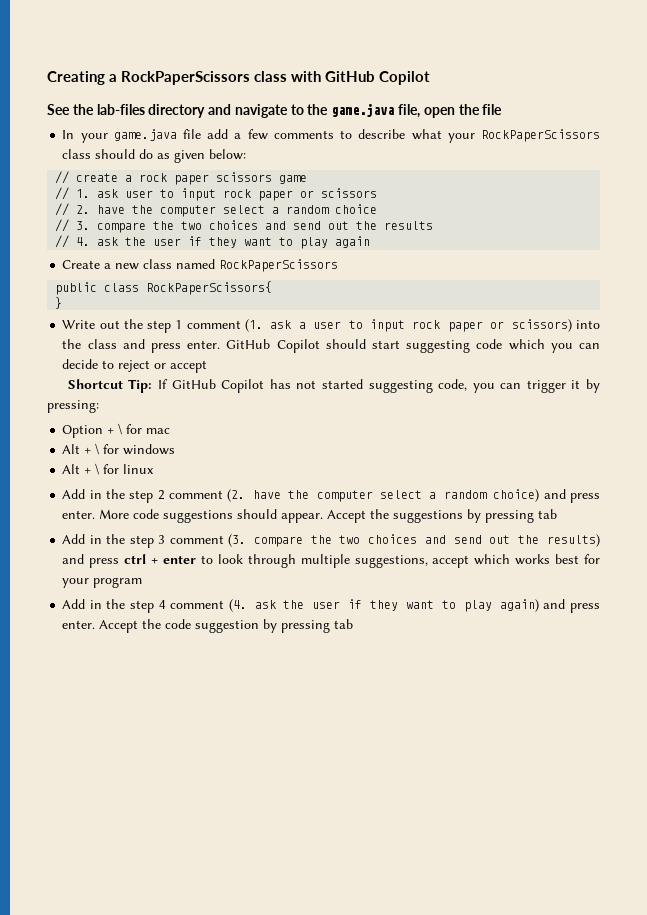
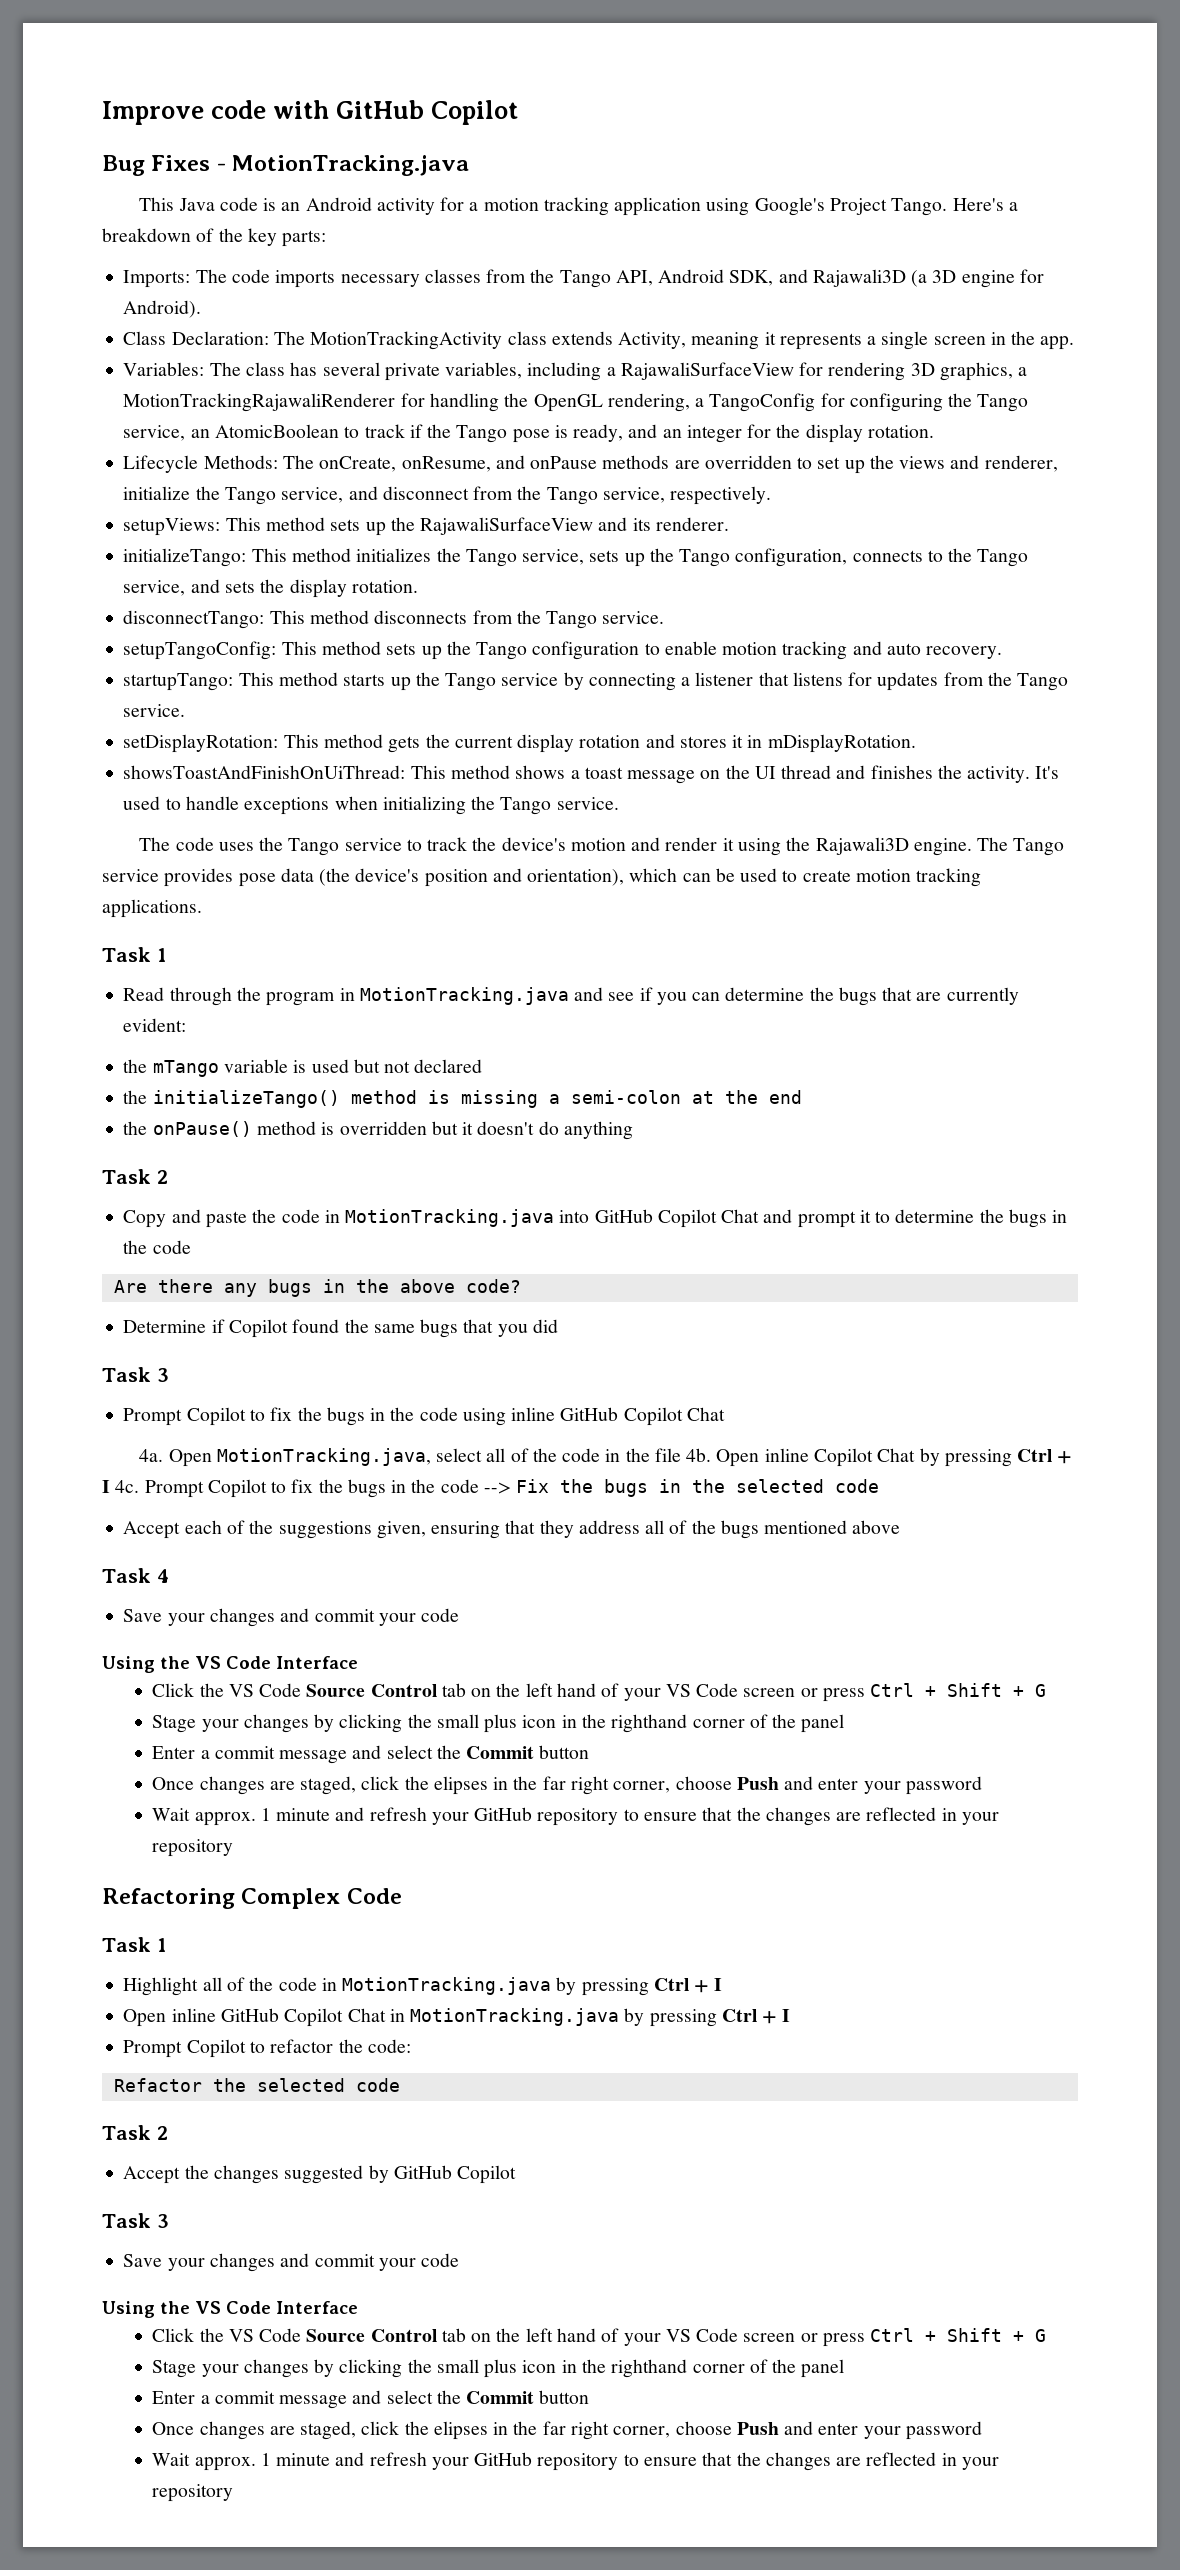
[47,71,287,85] Creating a RockPaperScissors class -> [102,100,267,125] Improve code
[47,104,503,118] [62,129,601,143] [62,149,247,163] [55,171,308,185] [55,187,378,201] [55,203,378,217] [55,219,434,233] [55,235,371,249] [62,259,339,272] [55,281,273,295] [55,297,63,309] [62,319,600,333] [62,339,600,353] [62,359,208,373] [67,379,600,393] [47,400,99,413] [62,423,171,438] [62,443,176,455] [62,463,155,475] [62,489,600,503] [62,509,558,523] [62,534,600,548] [62,554,600,568] [62,577,143,588] [62,599,600,613] [62,619,354,633] See the lab-files directory and navigate to the game.java file, open the file // In your game.java file add a few comments to describe what your RockPaperScissors class should do as given below: // // create a rock paper scissors game // // 1. ask user to input rock paper or scissors // // 2. have the computer select a random choice // // 3. compare the two choices and send out the results // // 4. ask the user if they want to play again // Create a new class named RockPaperScissors // public class RockPaperScissors{ // } // Write out the step 1 comment (1. ask a user to input rock paper or scissors) into the class and press enter. GitHub Copilot should start suggesting code which you can decide to reject or accept // Shortcut Tip: If GitHub Copilot has not started suggesting code, you can trigger it by pressing: // Option + \ for mac // Alt + \ for windows // Alt + \ for linux // Add in the step 2 comment (2. have the computer select a random choice) and press enter. More code suggestions should appear. Accept the suggestions by pressing tab // Add in the step 3 comment (3. compare the two choices and send out the results) and press ctrl + enter to look through multiple suggestions, accept which works best for your program // Add in the step 4 comment (4. ask the user if they want to play again) and press enter. Accept the code suggestion by pressing tab -> [102,155,470,176] [139,197,1018,216] [102,228,327,247] [123,269,1044,288] [123,300,202,318] [123,331,1075,350] [123,362,1028,381] [123,393,1029,412] [123,424,934,443] [123,455,1058,474] [123,486,772,505] [123,517,729,536] [123,548,1029,567] [123,579,418,598] [123,610,665,629] [123,641,1003,660] [123,672,1069,691] [123,704,186,717] [123,734,916,753] [123,765,1060,784] [123,796,619,815] [139,837,1065,856] [102,868,982,887] [102,899,202,918] [102,947,166,962] [123,987,1019,1006] [123,1018,187,1032] [123,1059,483,1077] [123,1090,802,1108] [123,1121,633,1140] [102,1169,168,1184] [123,1209,1068,1228] [123,1240,191,1254] [113,1279,521,1297] [123,1319,558,1338] [102,1367,169,1382] [123,1407,725,1426] [139,1448,1073,1467] [102,1479,880,1498] [123,1520,901,1539] [102,1568,169,1583] [123,1608,460,1627] [102,1656,358,1673] [152,1683,1047,1702] [152,1714,845,1733] [152,1745,590,1764] [152,1776,982,1795] [152,1807,999,1826] [152,1839,234,1857] [102,1888,402,1909] [102,1937,166,1952] [123,1977,723,1996] [123,2008,791,2027] [123,2039,411,2058] [113,2078,400,2092] [102,2125,168,2140] [123,2165,517,2184] [102,2213,169,2228] [123,2253,460,2272] [102,2301,358,2318] [152,2328,1047,2347] [152,2359,845,2378] [152,2390,590,2409] [152,2421,982,2440] [152,2452,999,2471] [152,2484,234,2502] Bug Fixes - MotionTracking.java // This Java code is an Android activity for a motion tracking application using Google's Project Tango. Here's a breakdown of the key parts: // Imports: The code imports necessary classes from the Tango API, Android SDK, and Rajawali3D (a 3D engine for Android). // Class Declaration: The MotionTrackingActivity class extends Activity, meaning it represents a single screen in the app. // Variables: The class has several private variables, including a RajawaliSurfaceView for rendering 3D graphics, a MotionTrackingRajawaliRenderer for handling the OpenGL rendering, a TangoConfig for configuring the Tango service, an AtomicBoolean to track if the Tango pose is ready, and an integer for the display rotation. // Lifecycle Methods: The onCreate, onResume, and onPause methods are overridden to set up the views and renderer, initialize the Tango service, and disconnect from the Tango service, respectively. // setupViews: This method sets up the RajawaliSurfaceView and its renderer. // initializeTango: This method initializes the Tango service, sets up the Tango configuration, connects to the Tango service, and sets the display rotation. // disconnectTango: This method disconnects from the Tango service. // setupTangoConfig: This method sets up the Tango configuration to enable motion tracking and auto recovery. // startupTango: This method starts up the Tango service by connecting a listener that listens for updates from the Tango service. // setDisplayRotation: This method gets the current display rotation and stores it in mDisplayRotation. // showsToastAndFinishOnUiThread: This method shows a toast message on the UI thread and finishes the activity. It's used to handle exceptions when initializing the Tango service. // The code uses the Tango service to track the device's motion and render it using the Rajawali3D engine. The Tango service provides pose data (the device's position and orientation), which can be used to create motion tracking applications. // Task 1 // Read through the program in MotionTracking.java and see if you can determine the bugs that are currently evident: // the mTango variable is used but not declared // the initializeTango() method is missing a semi-colon at the end // the onPause() method is overridden but it doesn't do anything // Task 2 // Copy and paste the code in MotionTracking.java into GitHub Copilot Chat and prompt it to determine the bugs in the code // Are there any bugs in the above code? // Determine if Copilot found the same bugs that you did // Task 3 // Prompt Copilot to fix the bugs in the code using inline GitHub Copilot Chat // 4a. Open MotionTracking.java, select all of the code in the file 4b. Open inline Copilot Chat by pressing Ctrl + I 4c. Prompt Copilot to fix the bugs in the code --> Fix the bugs in the selected code // Accept each of the suggestions given, ensuring that they address all of the bugs mentioned above // Task 4 // Save your changes and commit your code // Using the VS Code Interface // Click the VS Code Source Control tab on the left hand of your VS Code screen or press Ctrl + Shift + G // Stage your changes by clicking the small plus icon in the righthand corner of the panel // Enter a commit message and select the Commit button // Once changes are staged, click the elipses in the far right corner, choose Push and enter your password // Wait approx. 1 minute and refresh your GitHub repository to ensure that the changes are reflected in your repository // Refactoring Complex Code // Task 1 // Highlight all of the code in MotionTracking.java by pressing Ctrl + I // Open inline GitHub Copilot Chat in MotionTracking.java by pressing Ctrl + I // Prompt Copilot to refactor the code: // Refactor the selected code // Task 2 // Accept the changes suggested by GitHub Copilot // Task 3 // Save your changes and commit your code // Using the VS Code Interface // Click the VS Code Source Control tab on the left hand of your VS Code screen or press Ctrl + Shift + G // Stage your changes by clicking the small plus icon in the righthand corner of the panel // Enter a commit message and select the Commit button // Once changes are staged, click the elipses in the far right corner, choose Push and enter your password // Wait approx. 1 minute and refresh your GitHub repository to ensure that the changes are reflected in your repository

